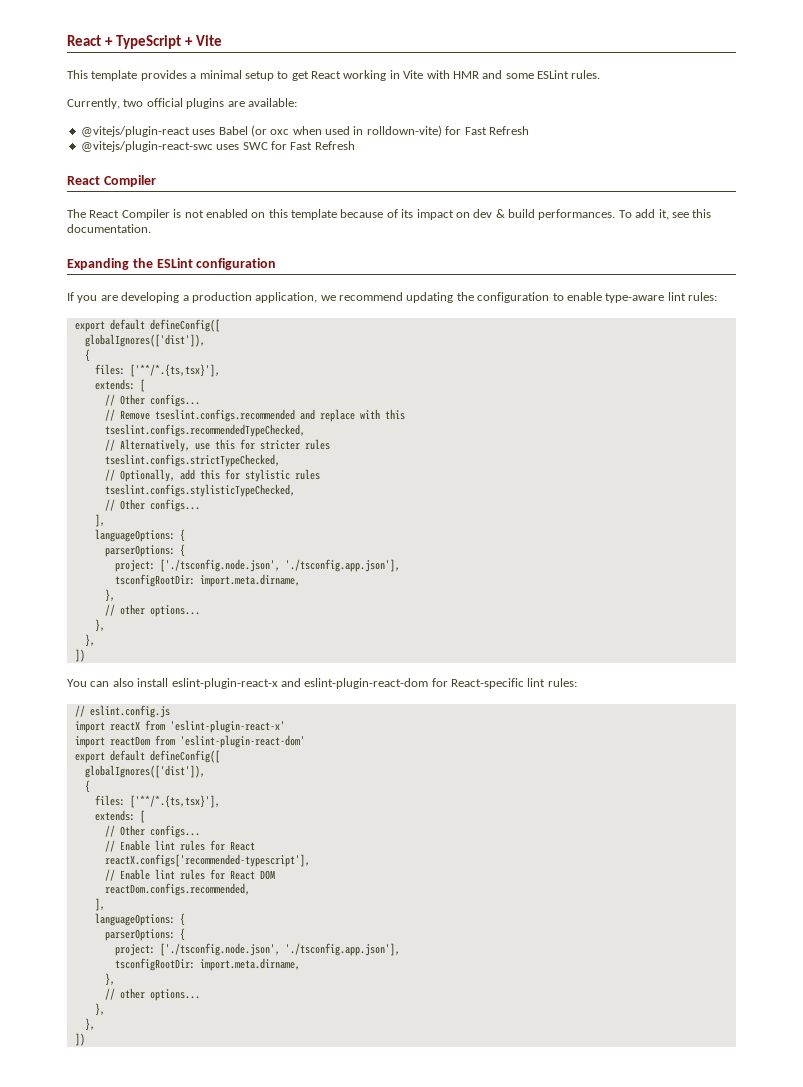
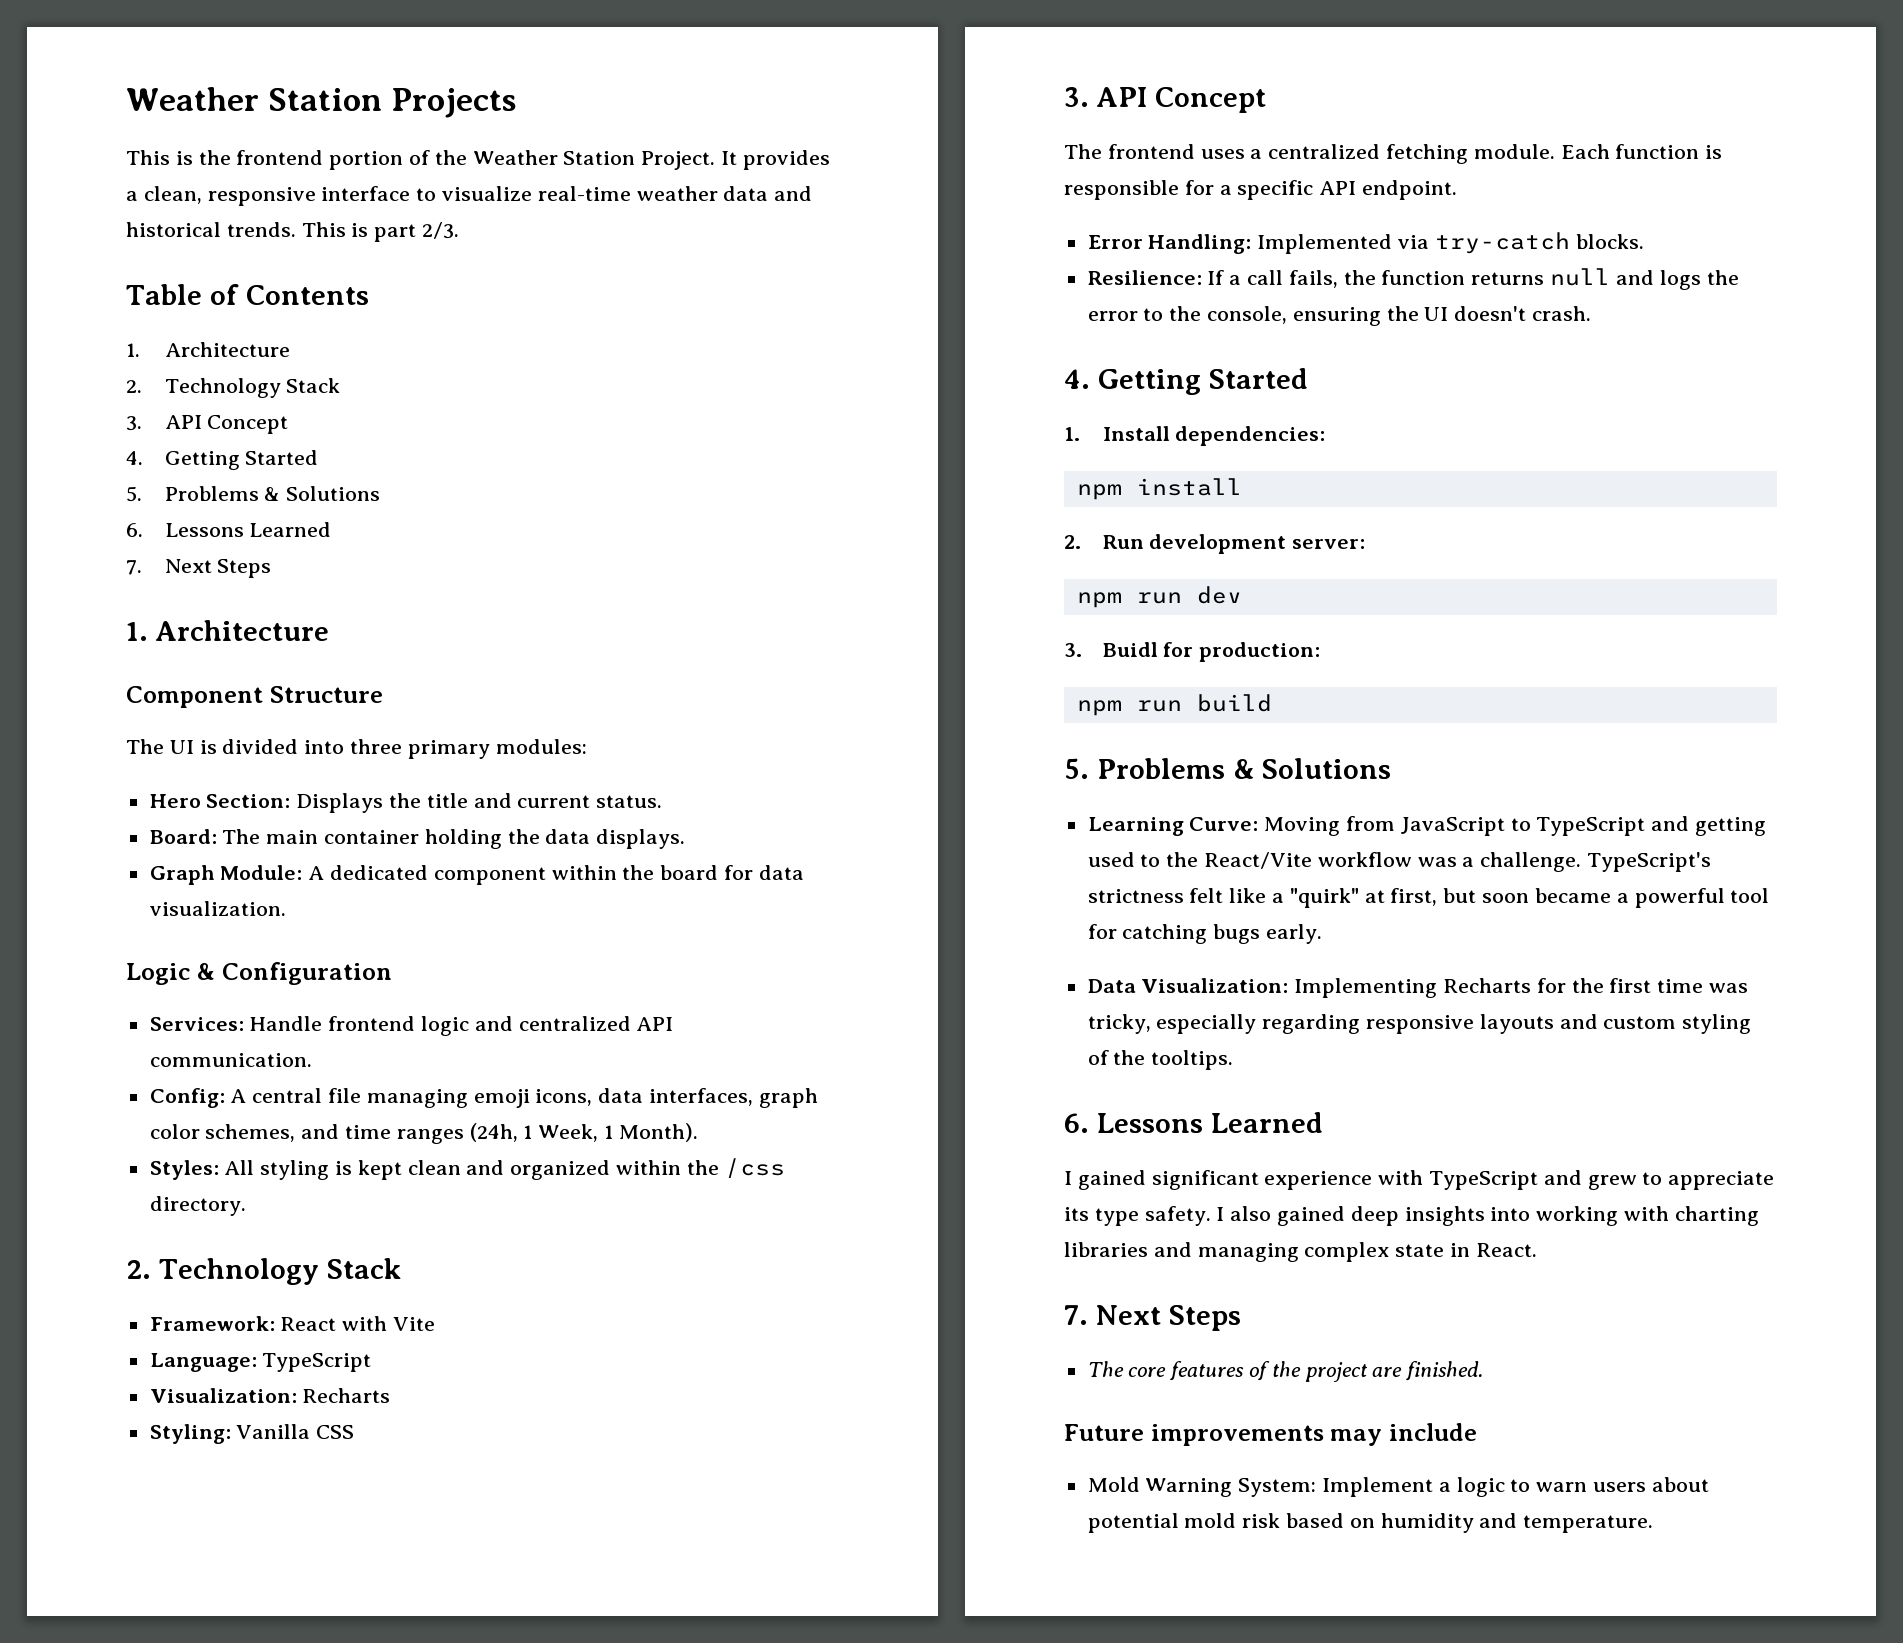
[67,35,222,49] [67,70,601,81] [67,98,297,109] [80,125,529,137] [80,141,355,152] [67,175,156,187] [67,209,712,220] [67,224,151,233] [67,258,277,270] [67,292,717,303] [74,319,220,332] [84,334,205,347] [84,349,90,362] [94,364,220,377] [94,379,145,392] [104,394,200,407] [104,409,405,422] [104,424,305,437] [104,439,330,452] [104,454,280,467] [104,469,320,482] [104,484,295,497] [104,499,200,512] [94,514,105,527] [94,529,185,542] [104,544,185,557] [114,559,400,572] [114,574,300,587] [104,589,115,602] [104,604,200,617] [94,619,105,632] [84,634,95,647] [74,649,85,662] [67,678,577,689] [74,705,170,718] [74,720,285,733] [74,735,305,748] [74,750,220,763] [84,765,205,778] [84,780,90,793] [94,795,220,808] [94,810,145,823] [104,825,200,838] [104,840,255,852] [104,854,310,867] [104,869,275,881] [104,883,250,896] [94,898,105,911] [94,913,185,926] [104,928,185,941] [114,943,400,956] [114,958,300,971] [104,973,115,986] [104,988,200,1001] [94,1003,105,1016] [84,1018,95,1031] [74,1033,85,1046] React + TypeScript + Vite // This template provides a minimal setup to get React working in Vite with HMR and some ESLint rules. // Currently, two official plugins are available: // @vitejs/plugin-react uses Babel (or oxc when used in rolldown-vite) for Fast Refresh // @vitejs/plugin-react-swc uses SWC for Fast Refresh // React Compiler // The React Compiler is not enabled on this template because of its impact on dev & build performances. To add it, see this documentation. // Expanding the ESLint configuration // If you are developing a production application, we recommend updating the configuration to enable type-aware lint rules: // export default defineConfig([ // globalIgnores(['dist']), // { // files: ['**/*.{ts,tsx}'], // extends: [ // // Other configs... // // Remove tseslint.configs.recommended and replace with this // tseslint.configs.recommendedTypeChecked, // // Alternatively, use this for stricter rules // tseslint.configs.strictTypeChecked, // // Optionally, add this for stylistic rules // tseslint.configs.stylisticTypeChecked, // // Other configs... // ], // languageOptions: { // parserOptions: { // project: ['./tsconfig.node.json', './tsconfig.app.json'], // tsconfigRootDir: import.meta.dirname, // }, // // other options... // }, // }, // ]) // You can also install eslint-plugin-react-x and eslint-plugin-react-dom for React-specific lint rules: // // eslint.config.js // import reactX from 'eslint-plugin-react-x' // import reactDom from 'eslint-plugin-react-dom' // export default defineConfig([ // globalIgnores(['dist']), // { // files: ['**/*.{ts,tsx}'], // extends: [ // // Other configs... // // Enable lint rules for React // reactX.configs['recommended-typescript'], // // Enable lint rules for React DOM // reactDom.configs.recommended, // ], // languageOptions: { // parserOptions: { // project: ['./tsconfig.node.json', './tsconfig.app.json'], // tsconfigRootDir: import.meta.dirname, // }, // // other options... // }, // }, // ]) -> [126,87,517,118] [126,150,830,170] [126,186,813,206] [126,222,460,242] [126,284,369,305] [126,342,290,357] [126,378,341,398] [126,415,289,434] [126,450,319,470] [126,486,381,502] [126,522,332,537] [126,559,272,578] [126,620,329,641] [126,686,383,708] [126,739,587,759] [149,793,663,813] [149,829,686,849] [149,865,804,885] [149,901,286,916] [126,962,392,985] [149,1016,674,1036] [149,1053,312,1067] [149,1088,818,1108] [149,1123,698,1144] [149,1158,785,1180] [149,1196,246,1216] [126,1258,401,1285] [149,1316,436,1331] [149,1353,372,1372] [149,1388,391,1403] [149,1424,355,1444] [1064,87,1266,113] [1064,144,1723,164] [1064,180,1458,200] [1087,232,1644,254] [1087,268,1739,290] [1087,306,1592,326] [1064,368,1308,395] [1064,426,1326,446] [1076,478,1242,500] [1064,534,1366,554] [1076,586,1242,608] [1064,642,1321,662] [1076,694,1272,716] [1064,758,1392,779] [1087,816,1767,836] [1087,852,1712,872] [1087,888,1770,908] [1087,924,1323,944] [1087,978,1749,998] [1087,1014,1752,1034] [1087,1050,1234,1070] [1064,1112,1323,1133] [1064,1170,1775,1190] [1064,1206,1759,1226] [1064,1242,1537,1262] [1064,1305,1241,1331] [1087,1361,1484,1382] [1064,1423,1478,1446] [1087,1477,1709,1497] [1087,1513,1654,1533] Weather Station Projects // This is the frontend portion of the Weather Station Project. It provides a clean, responsive interface to visualize real-time weather data and historical trends. This is part 2/3. // Table of Contents // 1. Architecture // 2. Technology Stack // 3. API Concept // 4. Getting Started // 5. Problems & Solutions // 6. Lessons Learned // 7. Next Steps // 1. Architecture // Component Structure // The UI is divided into three primary modules: // Hero Section: Displays the title and current status. // Board: The main container holding the data displays. // Graph Module: A dedicated component within the board for data visualization. // Logic & Configuration // Services: Handle frontend logic and centralized API communication. // Config: A central file managing emoji icons, data interfaces, graph color schemes, and time ranges (24h, 1 Week, 1 Month). // Styles: All styling is kept clean and organized within the /css directory. // 2. Technology Stack // Framework: React with Vite // Language: TypeScript // Visualization: Recharts // Styling: Vanilla CSS // 3. API Concept // The frontend uses a centralized fetching module. Each function is responsible for a specific API endpoint. // Error Handling: Implemented via try-catch blocks. // Resilience: If a call fails, the function returns null and logs the error to the console, ensuring the UI doesn't crash. // 4. Getting Started // 1. Install dependencies: // npm install // 2. Run development server: // npm run dev // 3. Buidl for production: // npm run build // 5. Problems & Solutions // Learning Curve: Moving from JavaScript to TypeScript and getting used to the React/Vite workflow was a challenge. TypeScript's strictness felt like a "quirk" at first, but soon became a powerful tool for catching bugs early. // Data Visualization: Implementing Recharts for the first time was tricky, especially regarding responsive layouts and custom styling of the tooltips. // 6. Lessons Learned // I gained significant experience with TypeScript and grew to appreciate its type safety. I also gained deep insights into working with charting libraries and managing complex state in React. // 7. Next Steps // The core features of the project are finished. // Future improvements may include // Mold Warning System: Implement a logic to warn users about potential mold risk based on humidity and temperature.

